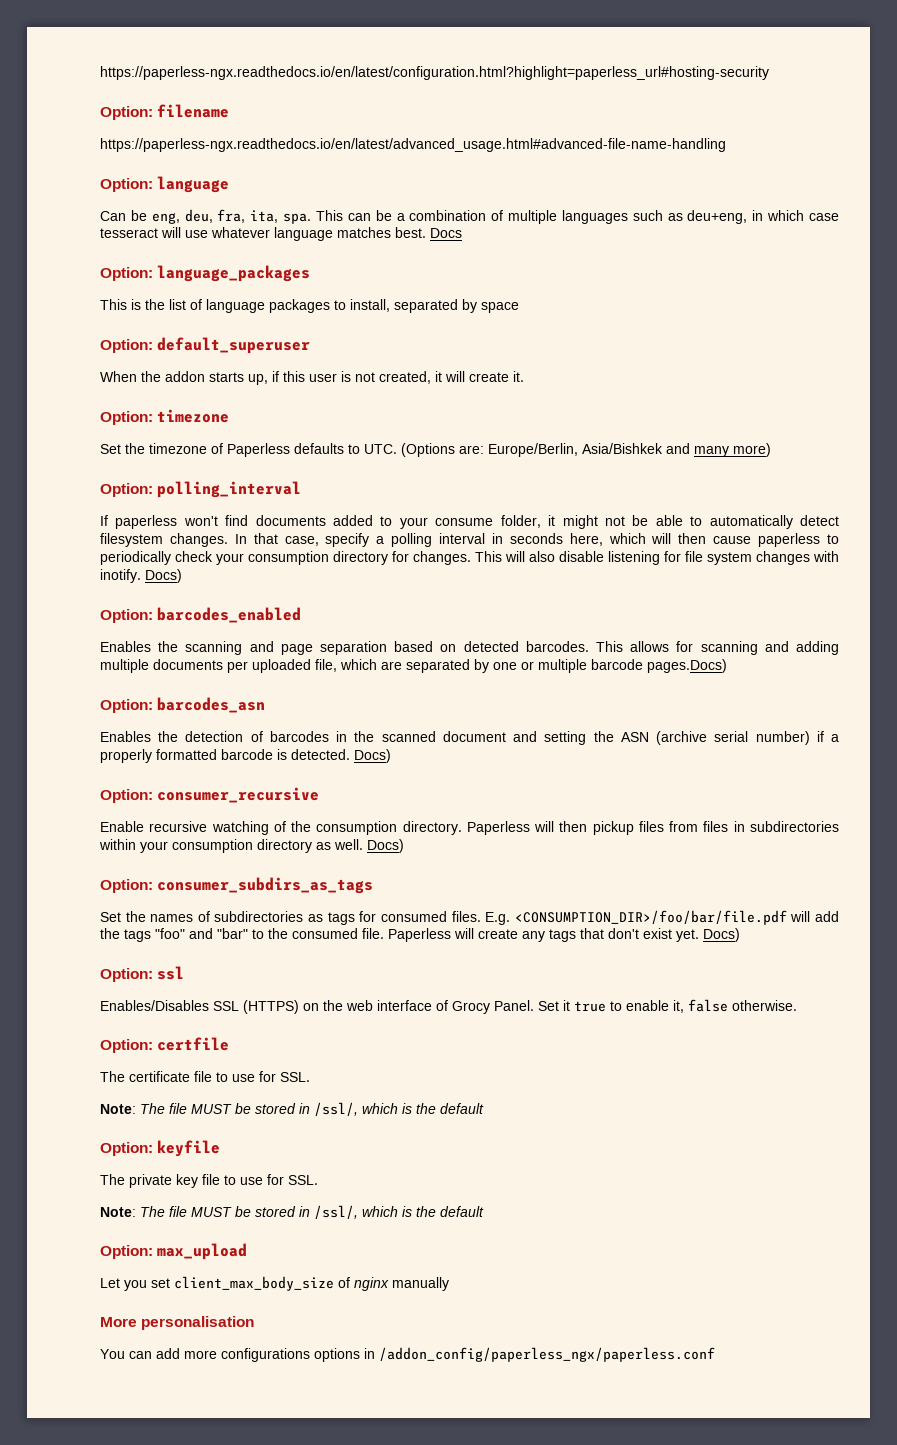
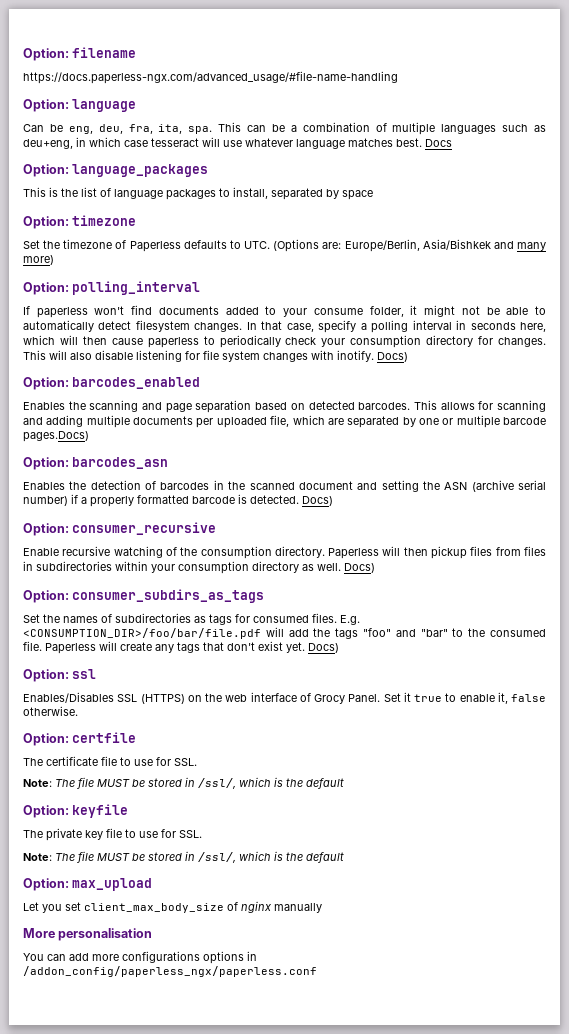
[100,66,769,80] https://paperless-ngx.readthedocs.io/en/latest/configuration.html?highlight=paperless_url#hosting-security // -> (23, 54) none
[100,138,726,152] https://paperless-ngx.readthedocs.io/en/latest/advanced_usage.html#advanced-file-name-handling -> [23,71,398,84] https://docs.paperless-ngx.com/advanced_usage/#file-name-handling
[100,337,311,354] [100,371,524,385] // Option: default_superuser // When the addon starts up, if this user is not created, it will create it. -> (373, 195) none

